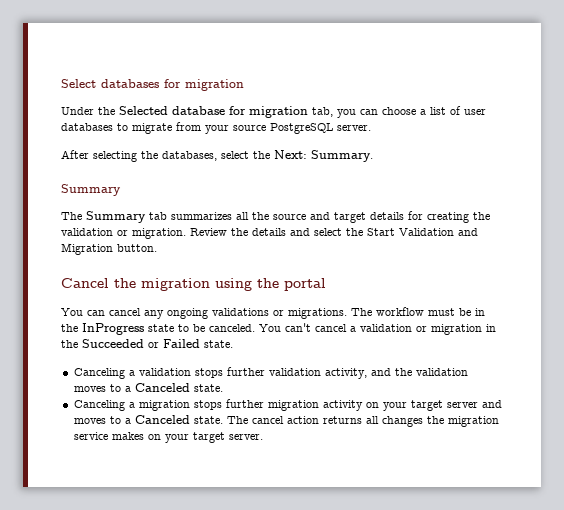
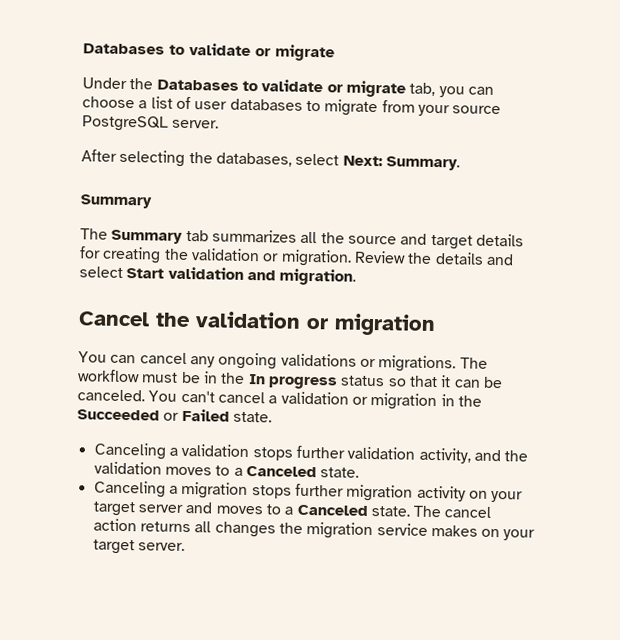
[61,79,244,91] [61,106,308,118] Select databases for migration // Under the Selected database for migration -> [83,43,335,62] [82,77,406,98] Databases to validate or migrate // Under the Databases to validate or migrate
[253,151,270,159] the -> (340, 159) none
[346,228,478,236] [61,243,157,255] the Start Validation and Migration button. -> [126,266,357,286] Start validation and migration.
[141,278,326,291] migration using the portal -> [195,311,436,337] validation or migration
[82,323,189,335] InProgress state to -> [247,374,481,390] In progress status so that it can

